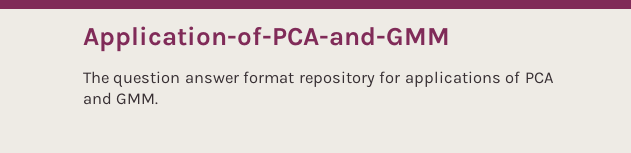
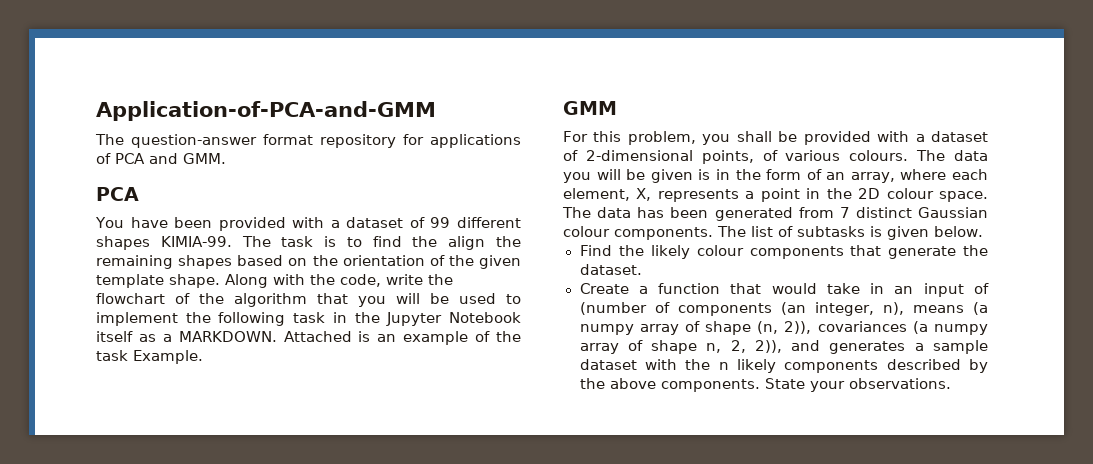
[113,71,239,88] question answer -> [131,134,257,148] question-answer
(159, 99) none -> [96,187,139,201] [95,217,521,231] [96,236,521,250] [96,255,521,269] [96,274,453,288] [96,293,521,307] [96,312,521,326] [96,331,522,345] [96,350,203,364] [563,101,617,115] [563,131,989,145] [563,150,988,164] [563,169,988,183] [563,188,989,202] [562,207,988,221] [563,226,983,240] [579,245,988,259] [579,264,642,275] [579,283,989,297] [579,302,988,316] [579,321,988,335] [579,340,988,354] [579,359,988,373] [579,378,951,392] // PCA // You have been provided with a dataset of 99 different shapes KIMIA-99. The task is to find the align the remaining shapes based on the orientation of the given template shape. Along with the code, write the flowchart of the algorithm that you will be used to implement the following task in the Jupyter Notebook itself as a MARKDOWN. Attached is an example of the task Example. // GMM // For this problem, you shall be provided with a dataset of 2-dimensional points, of various colours. The data you will be given is in the form of an array, where each element, X, represents a point in the 2D colour space. The data has been generated from 7 distinct Gaussian colour components. The list of subtasks is given below. // Find the likely colour components that generate the dataset. // Create a function that would take in an input of (number of components (an integer, n), means (a numpy array of shape (n, 2)), covariances (a numpy array of shape n, 2, 2)), and generates a sample dataset with the n likely components described by the above components. State your observations.

